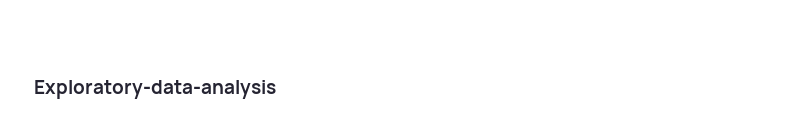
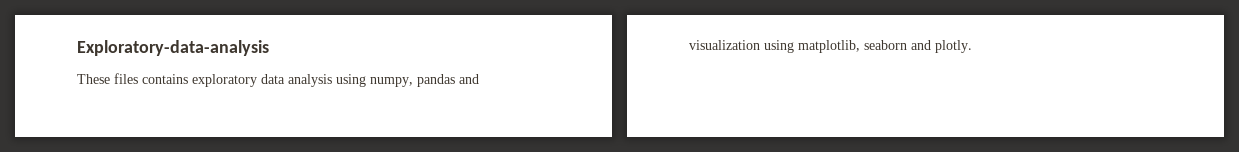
(276, 89) none -> [77,73,479,87] [689,40,972,53] // These files contains exploratory data analysis using numpy, pandas and visualization using matplotlib, seaborn and plotly.

